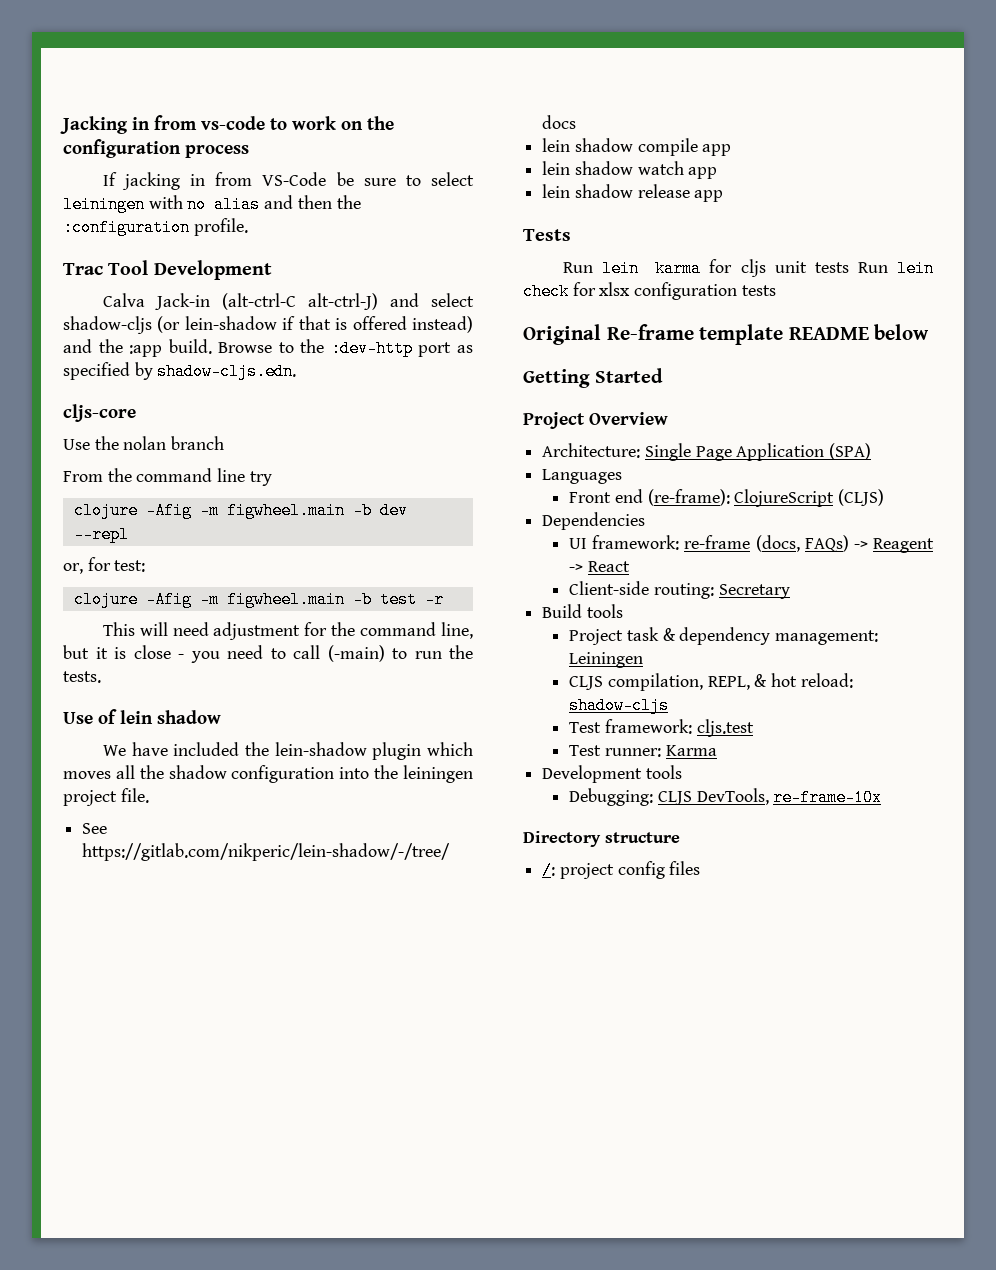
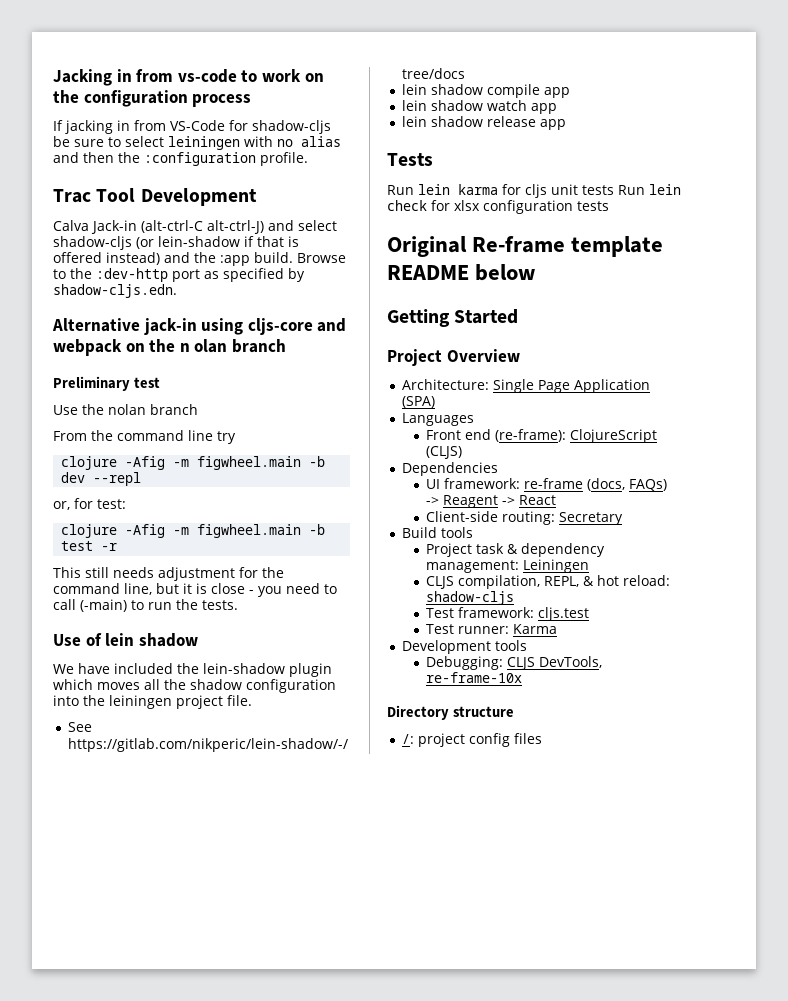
(327, 179) none -> [229,120,331,134] for shadow-cljs
[63,404,136,422] cljs-core -> [52,318,347,335] [53,339,286,356] [53,376,160,391] Alternative jack-in using cljs-core and webpack on the n olan branch // Preliminary test
[139,622,209,636] will need -> [85,567,154,578] still needs

